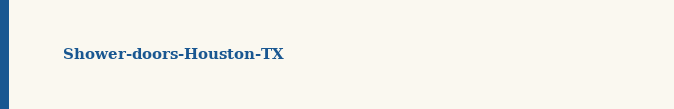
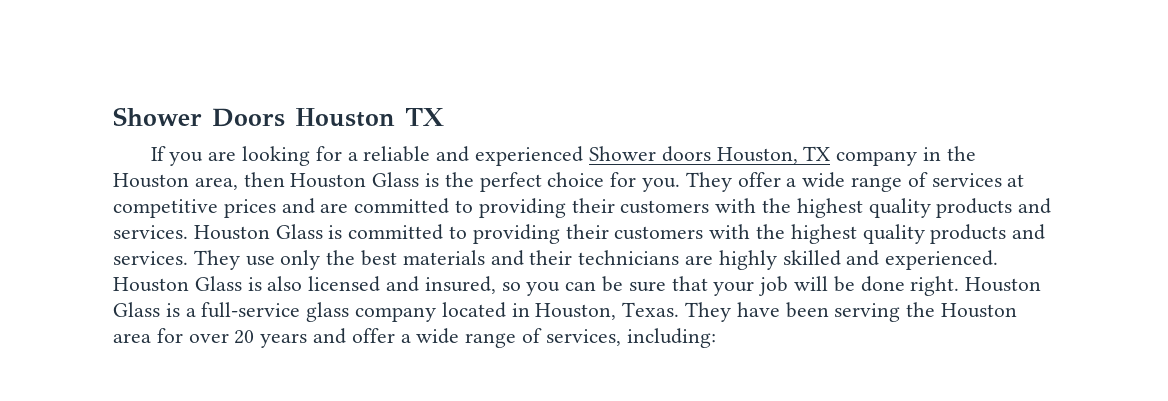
[63,48,284,59] Shower-doors-Houston-TX -> [113,107,444,127] [150,146,976,166] [113,172,1025,192] [113,198,1052,218] [113,224,1046,244] [113,250,999,270] [113,276,1042,296] [113,302,1018,322] [113,328,716,348] Shower Doors Houston TX // If you are looking for a reliable and experienced Shower doors Houston, TX company in the Houston area, then Houston Glass is the perfect choice for you. They offer a wide range of services at competitive prices and are committed to providing their customers with the highest quality products and services. Houston Glass is committed to providing their customers with the highest quality products and services. They use only the best materials and their technicians are highly skilled and experienced. Houston Glass is also licensed and insured, so you can be sure that your job will be done right. Houston Glass is a full-service glass company located in Houston, Texas. They have been serving the Houston area for over 20 years and offer a wide range of services, including:

